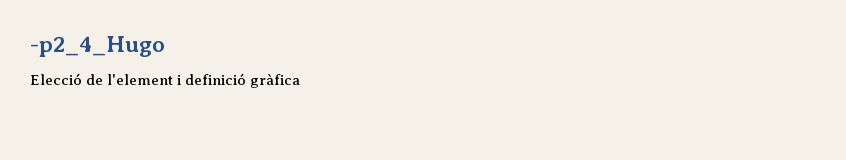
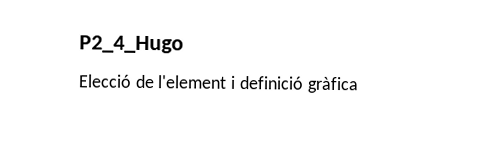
[30,36,165,57] -p2_4_Hugo -> [79,35,184,54] P2_4_Hugo

